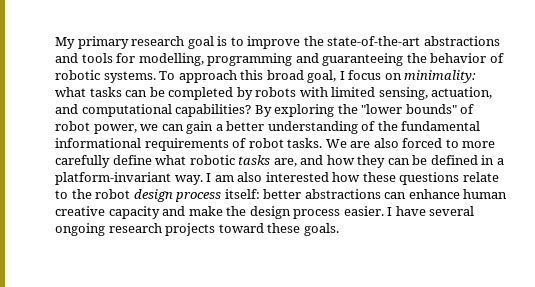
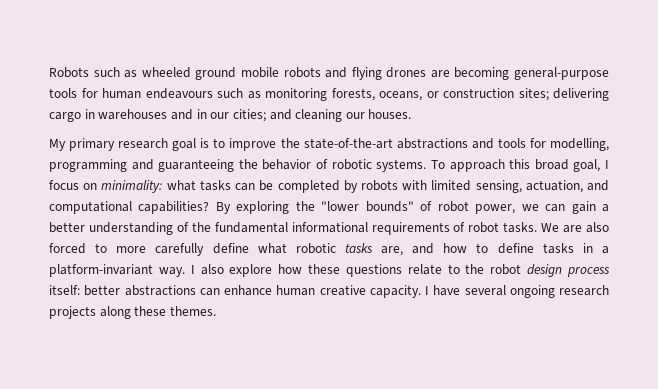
(55, 43) none -> [49,67,609,80] [49,88,609,101] [49,109,412,122] Robots such as wheeled ground mobile robots and flying drones are becoming general-purpose tools for human endeavours such as monitoring forests, oceans, or construction sites; delivering cargo in warehouses and in our cities; and cleaning our houses. //
[357,155,478,168] they can be defined -> [476,243,574,254] to define tasks
[214,172,329,182] am also interested -> [200,264,273,277] also explore
[108,206,384,219] capacity and make the design process easier. -> [369,285,421,298] capacity.
[218,223,339,236] toward these goals. -> [99,306,216,319] along these themes.

